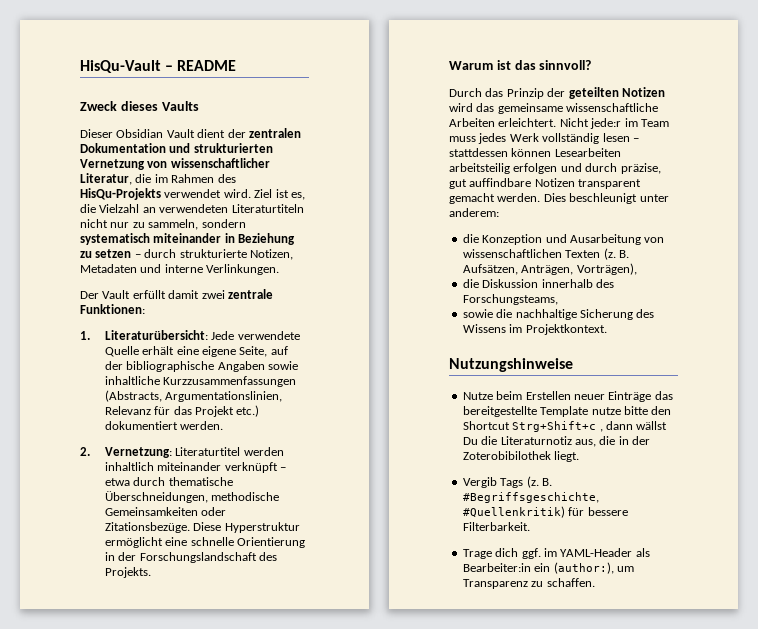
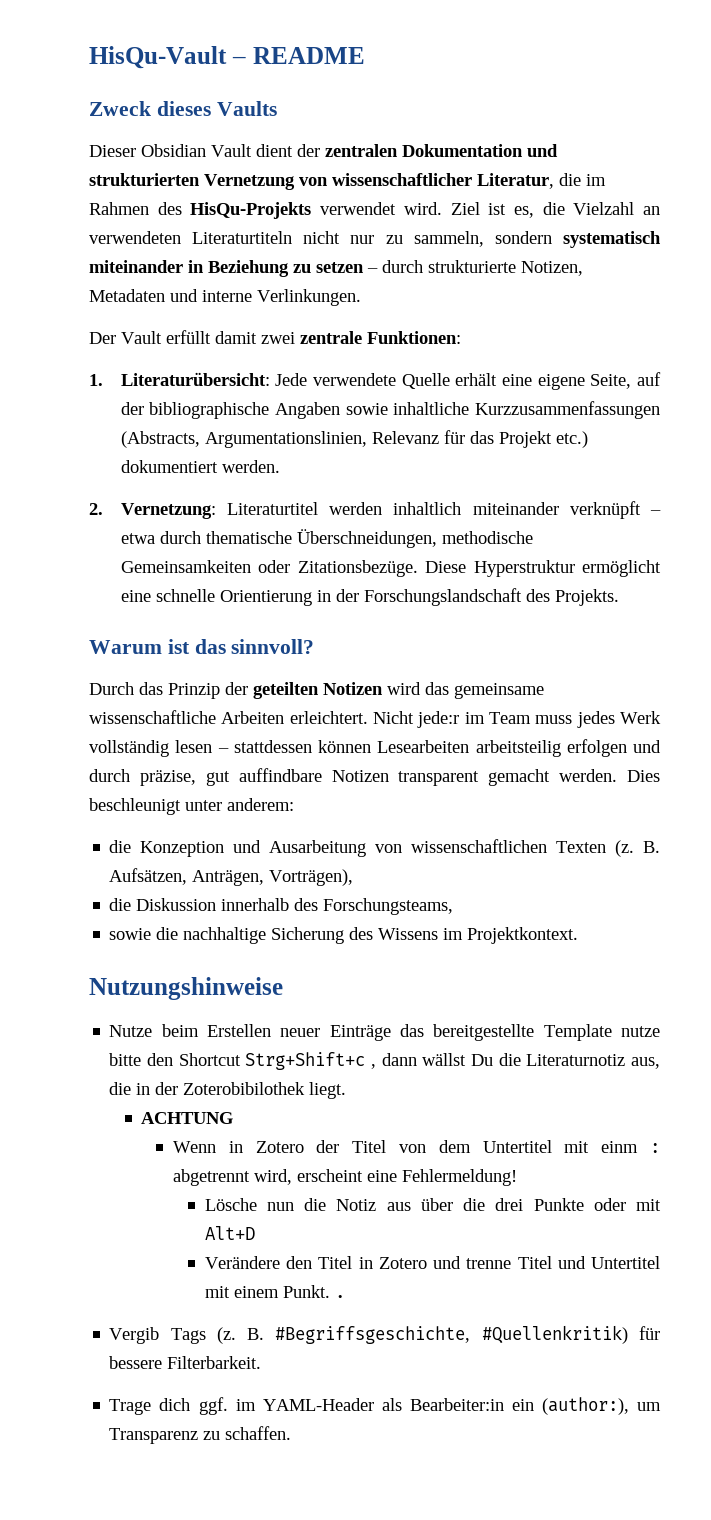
(580, 456) none -> [141,1112,234,1124] [172,1140,660,1153] [172,1169,517,1186] [204,1198,661,1211] [204,1226,255,1240] [204,1256,660,1269] [204,1285,345,1298] // ACHTUNG // Wenn in Zotero der Titel von dem Untertitel mit einm : abgetrennt wird, erscheint eine Fehlermeldung! // Lösche nun die Notiz aus über die drei Punkte oder mit Alt+D // Verändere den Titel in Zotero und trenne Titel und Untertitel mit einem Punkt. .

